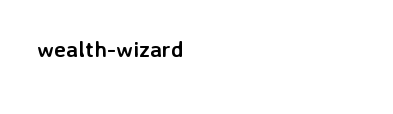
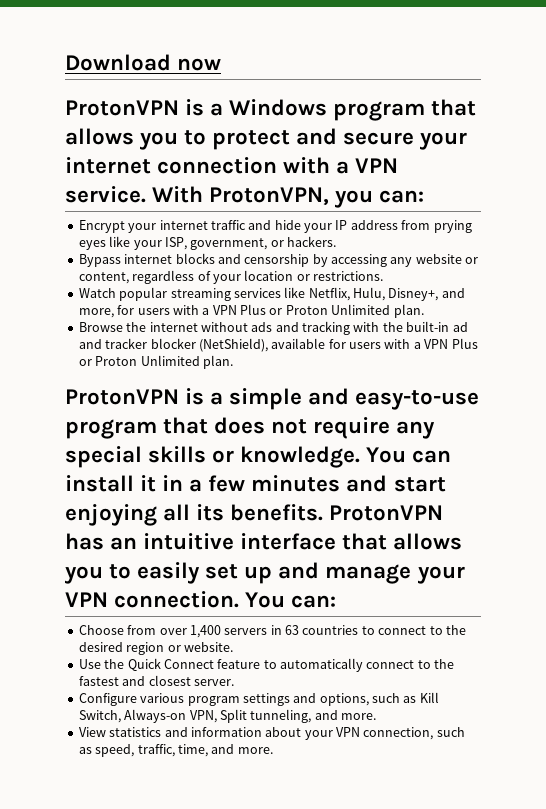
[37,41,183,57] wealth-wizard -> [65,54,222,71] [65,99,477,121] [65,128,468,150] [65,157,399,174] [65,186,425,208] [78,220,472,233] [78,236,336,250] [78,253,479,267] [78,270,383,284] [78,287,465,301] [78,304,424,318] [78,321,468,335] [78,338,478,352] [78,355,233,369] [65,388,480,410] [65,417,436,439] [65,446,452,468] [65,475,446,492] [65,504,444,526] [65,533,463,550] [65,562,465,584] [65,591,337,608] [78,625,466,638] [78,642,233,655] [78,658,455,672] [78,675,234,686] [78,692,439,706] [78,709,376,723] [78,727,465,740] [78,744,273,757] Download now // ProtonVPN is a Windows program that allows you to protect and secure your internet connection with a VPN service. With ProtonVPN, you can: // Encrypt your internet traffic and hide your IP address from prying eyes like your ISP, government, or hackers. // Bypass internet blocks and censorship by accessing any website or content, regardless of your location or restrictions. // Watch popular streaming services like Netflix, Hulu, Disney+, and more, for users with a VPN Plus or Proton Unlimited plan. // Browse the internet without ads and tracking with the built-in ad and tracker blocker (NetShield), available for users with a VPN Plus or Proton Unlimited plan. // ProtonVPN is a simple and easy-to-use program that does not require any special skills or knowledge. You can install it in a few minutes and start enjoying all its benefits. ProtonVPN has an intuitive interface that allows you to easily set up and manage your VPN connection. You can: // Choose from over 1,400 servers in 63 countries to connect to the desired region or website. // Use the Quick Connect feature to automatically connect to the fastest and closest server. // Configure various program settings and options, such as Kill Switch, Always-on VPN, Split tunneling, and more. // View statistics and information about your VPN connection, such as speed, traffic, time, and more.

